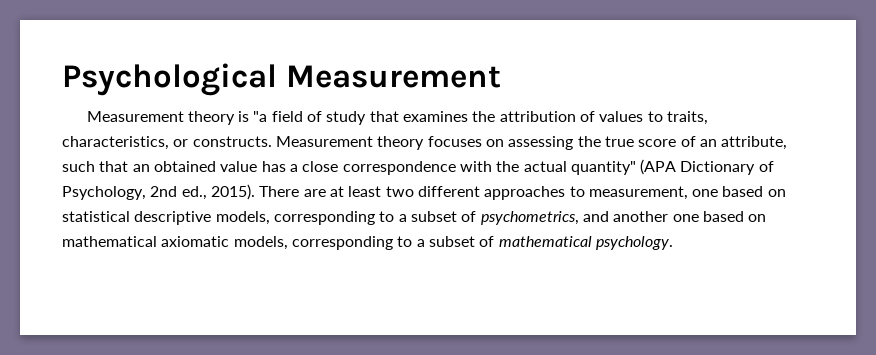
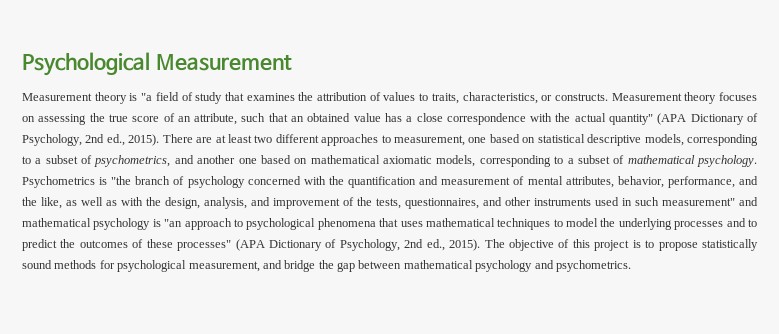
(673, 243) none -> [22,176,759,188] [22,197,758,209] [22,218,758,230] [22,239,759,251] [22,260,631,272] Psychometrics is "the branch of psychology concerned with the quantification and measurement of mental attributes, behavior, performance, and the like, as well as with the design, analysis, and improvement of the tests, questionnaires, and other instruments used in such measurement" and mathematical psychology is "an approach to psychological phenomena that uses mathematical techniques to model the underlying processes and to predict the outcomes of these processes" (APA Dictionary of Psychology, 2nd ed., 2015). The objective of this project is to propose statistically sound methods for psychological measurement, and bridge the gap between mathematical psychology and psychometrics.

